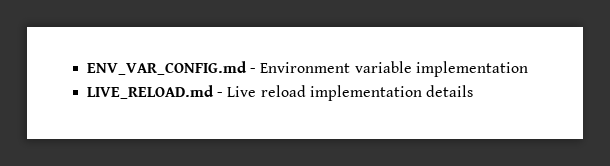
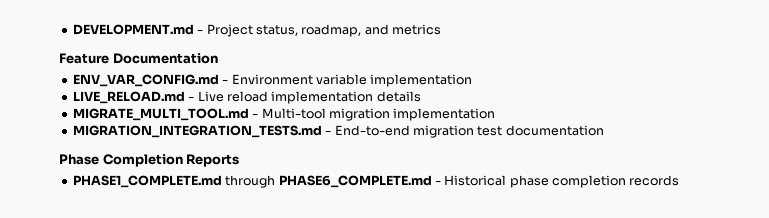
(87, 68) none -> [72,24,441,37] [59,53,218,64] DEVELOPMENT.md - Project status, roadmap, and metrics // Feature Documentation //
(473, 91) none -> [72,108,496,121] [72,125,604,138] [59,154,240,167] [72,175,680,188] // MIGRATE_MULTI_TOOL.md - Multi-tool migration implementation // MIGRATION_INTEGRATION_TESTS.md - End-to-end migration test documentation // Phase Completion Reports // PHASE1_COMPLETE.md through PHASE6_COMPLETE.md - Historical phase completion records

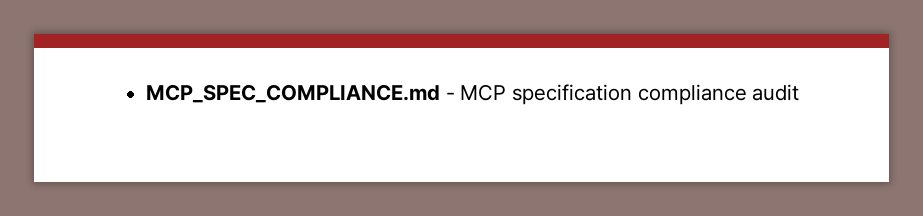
[72,24,441,37] [59,53,218,64] [72,74,473,87] [72,91,421,104] [72,108,496,121] [72,125,604,138] [59,154,240,167] [72,175,680,188] DEVELOPMENT.md - Project status, roadmap, and metrics // Feature Documentation // ENV_VAR_CONFIG.md - Environment variable implementation // LIVE_RELOAD.md - Live reload implementation details // MIGRATE_MULTI_TOOL.md - Multi-tool migration implementation // MIGRATION_INTEGRATION_TESTS.md - End-to-end migration test documentation // Phase Completion Reports // PHASE1_COMPLETE.md through PHASE6_COMPLETE.md - Historical phase completion records -> [146,84,800,105] MCP_SPEC_COMPLIANCE.md - MCP specification compliance audit

